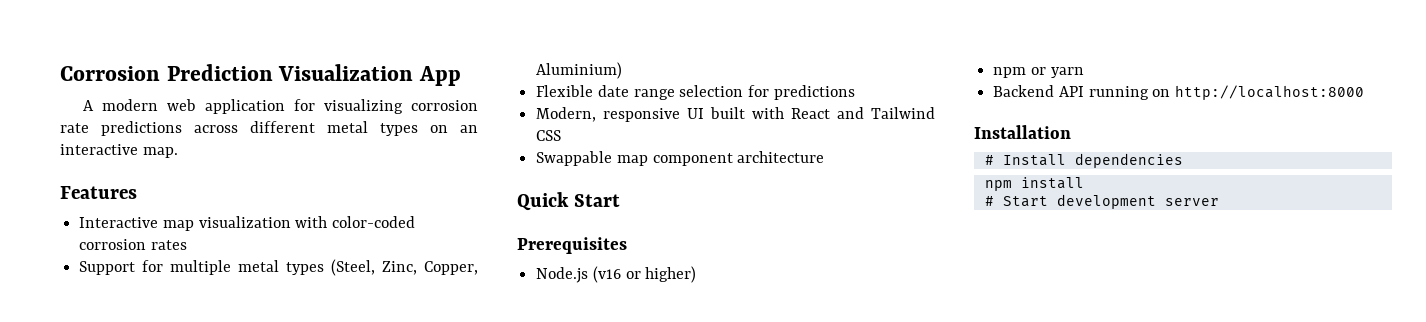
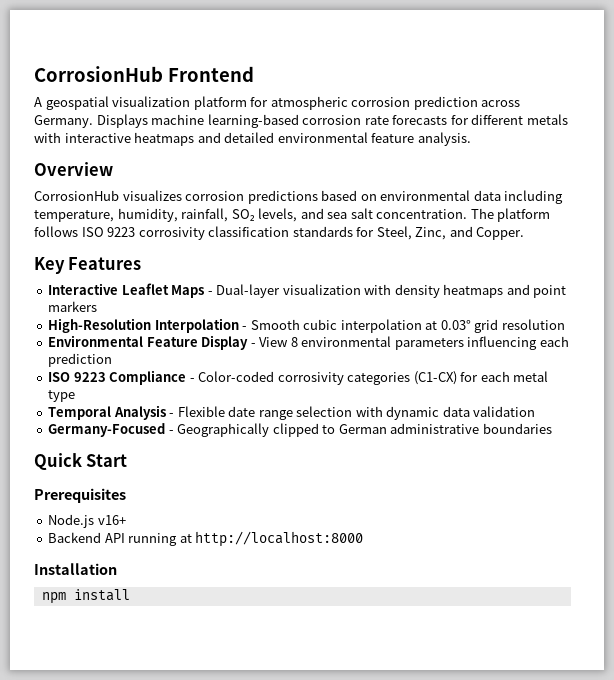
[60,64,461,86] [83,99,478,114] [60,121,478,136] [60,144,178,158] [60,186,137,199] [79,216,416,231] [79,239,187,250] [79,259,479,276] [536,62,623,79] [536,85,855,100] [536,107,935,122] [536,130,562,141] [536,151,825,166] [517,192,620,211] [517,237,627,254] [536,266,697,283] [993,67,1084,78] Corrosion Prediction Visualization App // A modern web application for visualizing corrosion rate predictions across different metal types on an interactive map. // Features // Interactive map visualization with color-coded corrosion rates // Support for multiple metal types (Steel, Zinc, Copper, Aluminium) // Flexible date range selection for predictions // Modern, responsive UI built with React and Tailwind CSS // Swappable map component architecture // Quick Start // Prerequisites // Node.js (v16 or higher) // npm or yarn -> [34,66,254,82] [34,96,521,110] [34,114,568,128] [34,132,471,146] [34,162,113,176] [34,190,564,204] [34,208,551,222] [34,226,525,240] [34,257,142,274] [48,283,567,298] [48,301,98,312] [48,318,565,333] [48,335,569,350] [48,353,113,367] [48,370,549,385] [48,390,76,402] [48,405,536,420] [48,423,552,437] [34,453,128,470] [34,488,126,503] [48,514,126,528] CorrosionHub Frontend // A geospatial visualization platform for atmospheric corrosion prediction across Germany. Displays machine learning-based corrosion rate forecasts for different metals with interactive heatmaps and detailed environmental feature analysis. // Overview // CorrosionHub visualizes corrosion predictions based on environmental data including temperature, humidity, rainfall, SO₂ levels, and sea salt concentration. The platform follows ISO 9223 corrosivity classification standards for Steel, Zinc, and Copper. // Key Features // Interactive Leaflet Maps - Dual-layer visualization with density heatmaps and point markers // High-Resolution Interpolation - Smooth cubic interpolation at 0.03° grid resolution // Environmental Feature Display - View 8 environmental parameters influencing each prediction // ISO 9223 Compliance - Color-coded corrosivity categories (C1-CX) for each metal type // Temporal Analysis - Flexible date range selection with dynamic data validation // Germany-Focused - Geographically clipped to German administrative boundaries // Quick Start // Prerequisites // Node.js v16+
[1152,89,1171,97] on -> [179,534,192,543] at
[984,153,1183,168] // # Install dependencies -> (117, 569) none
[984,194,1219,209] // # Start development server -> (130, 595) none

